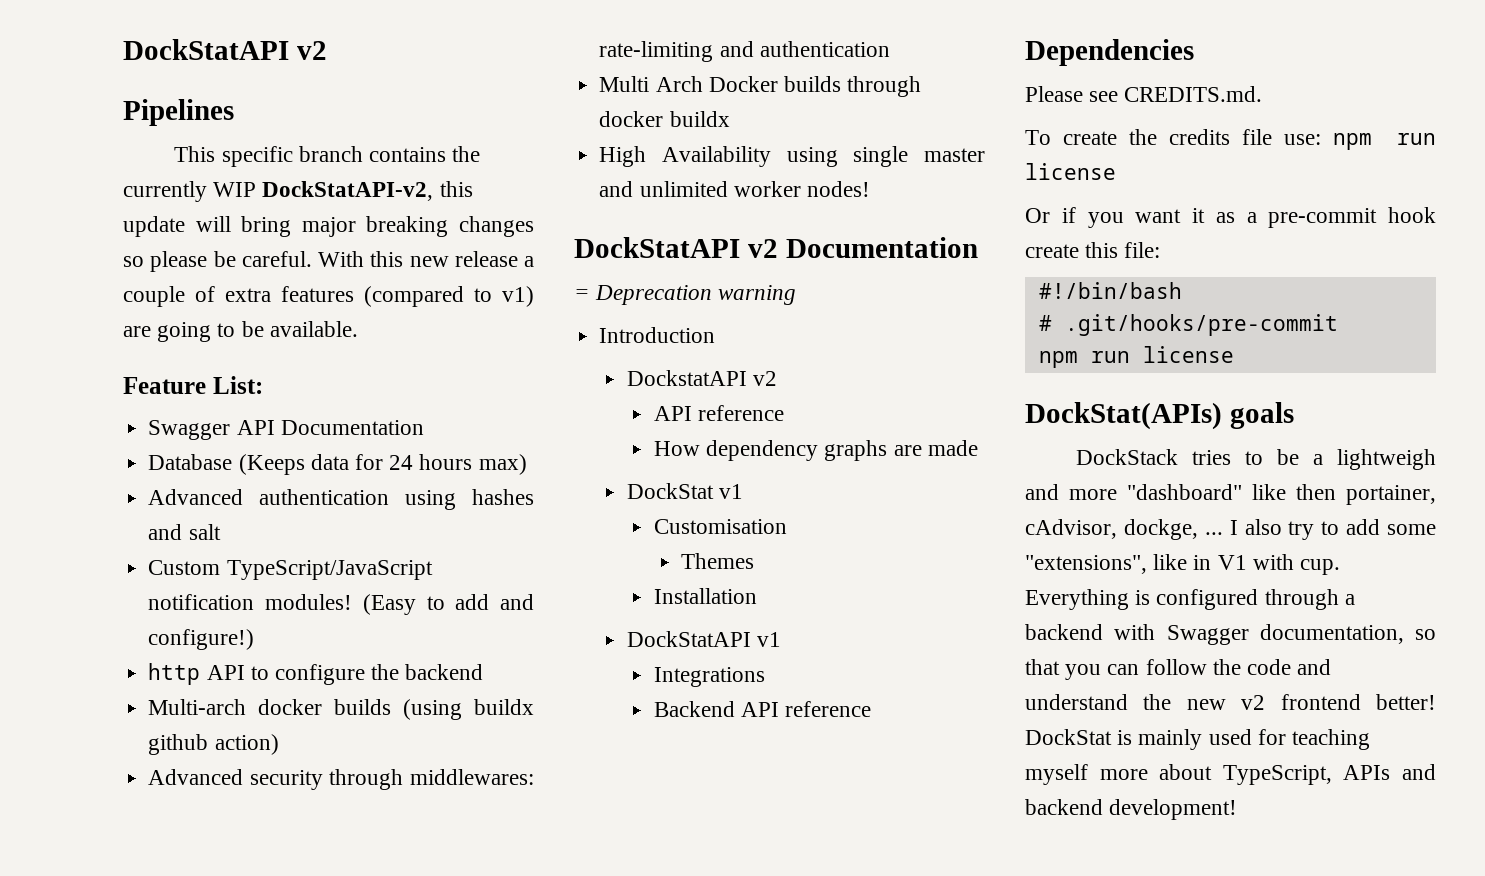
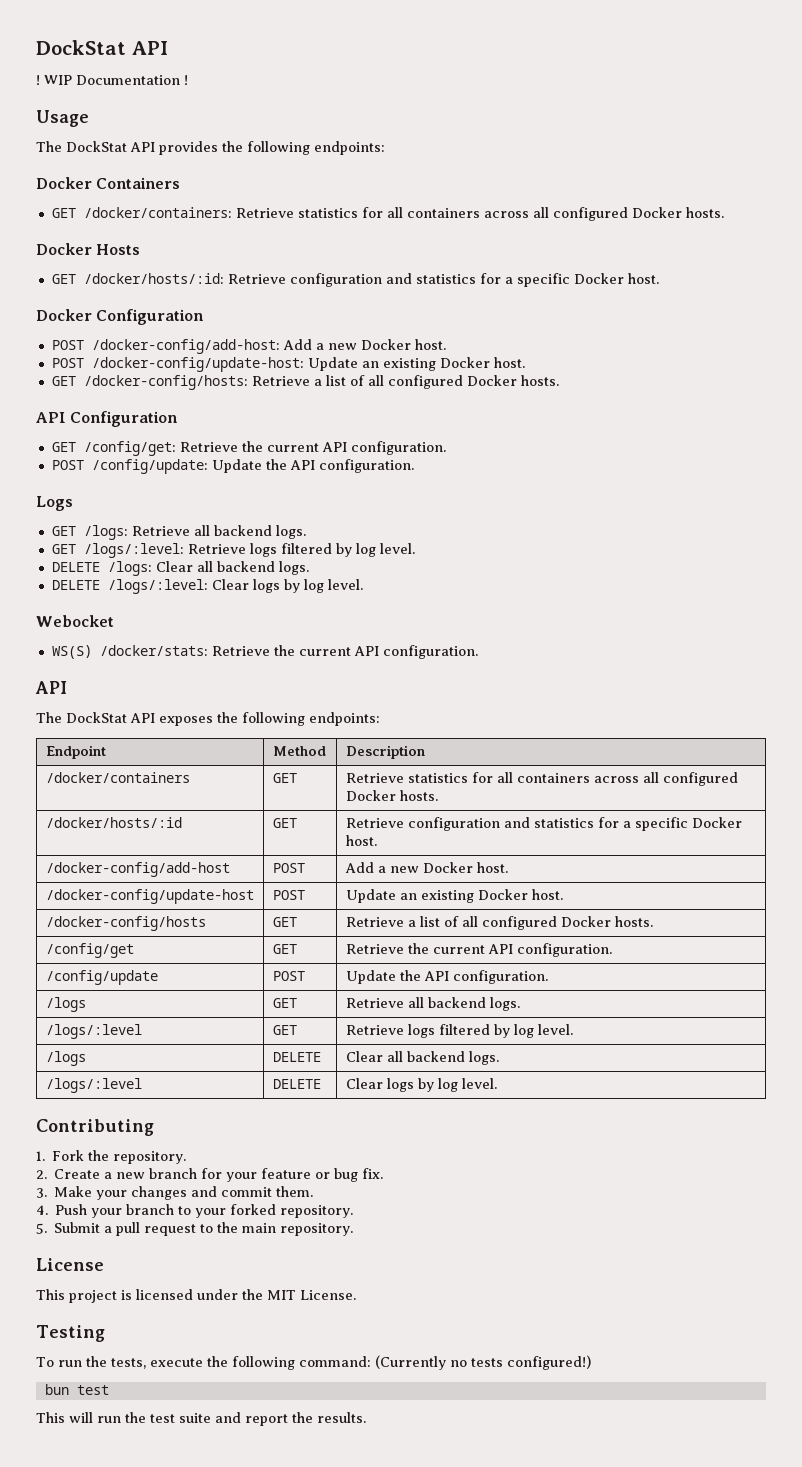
[123,39,327,60] [123,99,234,126] [174,146,481,167] [123,181,473,202] [123,216,534,237] [123,251,534,272] [123,286,534,307] [123,321,358,342] [123,376,263,394] [148,420,424,440] [148,454,527,475] [148,489,534,510] [148,524,221,540] [148,560,433,580] [148,594,534,615] [148,629,255,650] [148,663,484,685] [148,699,534,720] [148,734,279,755] [148,769,534,790] [599,41,890,62] [599,76,922,97] [599,111,730,127] [599,146,985,167] [599,181,870,197] [574,237,978,258] [574,285,797,305] [599,327,716,343] [626,370,777,386] [653,405,785,421] [653,440,978,461] [626,483,743,499] [653,519,787,534] [681,553,755,569] [653,588,757,604] [626,631,781,647] [653,667,765,687] [653,701,872,717] [1025,39,1194,66] [1025,86,1263,102] [1025,129,1436,150] [1025,163,1116,180] [1025,207,1436,228] [1025,242,1161,258] [1038,282,1182,299] [1038,314,1338,336] [1038,346,1234,368] [1025,402,1294,430] [1076,449,1436,470] [1025,484,1436,505] [1025,519,1436,540] [1025,554,1341,575] [1025,589,1355,610] [1025,624,1436,645] [1025,659,1332,680] [1025,694,1436,710] [1025,729,1371,750] [1025,764,1436,785] [1025,799,1238,820] DockStatAPI v2 // Pipelines // This specific branch contains the currently WIP DockStatAPI-v2, this update will bring major breaking changes so please be careful. With this new release a couple of extra features (compared to v1) are going to be available. // Feature List: // Swagger API Documentation // Database (Keeps data for 24 hours max) // Advanced authentication using hashes and salt // Custom TypeScript/JavaScript notification modules! (Easy to add and configure!) // http API to configure the backend // Multi-arch docker builds (using buildx github action) // Advanced security through middlewares: rate-limiting and authentication // Multi Arch Docker builds through docker buildx // High Availability using single master and unlimited worker nodes! // DockStatAPI v2 Documentation // = Deprecation warning // Introduction // DockstatAPI v2 // API reference // How dependency graphs are made // DockStat v1 // Customisation // Themes // Installation // DockStatAPI v1 // Integrations // Backend API reference // Dependencies // Please see CREDITS.md. // To create the credits file use: npm run license // Or if you want it as a pre-commit hook create this file: // #!/bin/bash // # .git/hooks/pre-commit // npm run license // DockStat(APIs) goals // DockStack tries to be a lightweigh and more "dashboard" like then portainer, cAdvisor, dockge, ... I also try to add some "extensions", like in V1 with cup. Everything is configured through a backend with Swagger documentation, so that you can follow the code and understand the new v2 frontend better! DockStat is mainly used for teaching myself more about TypeScript, APIs and backend development! -> [36,40,168,55] [36,75,188,85] [36,110,89,127] [36,141,385,155] [36,177,181,189] [51,207,724,221] [36,243,141,255] [51,273,659,287] [36,309,205,325] [51,339,446,354] [51,357,525,372] [51,375,559,390] [36,411,179,427] [51,441,446,456] [51,459,414,474] [36,496,73,511] [51,525,306,540] [51,543,415,558] [51,561,309,576] [51,579,363,594] [36,615,114,627] [51,645,478,659] [35,681,67,694] [36,712,380,726] [45,745,106,759] [272,746,326,756] [345,745,425,759] [45,772,190,783] [272,773,297,783] [345,772,738,786] [345,790,438,801] [45,817,182,828] [272,818,297,828] [345,817,742,831] [345,835,377,846] [45,862,230,877] [272,863,305,873] [344,862,508,873] [45,889,254,904] [272,890,305,900] [345,889,563,903] [45,916,206,931] [272,917,297,927] [345,916,653,930] [45,943,134,958] [272,944,297,954] [345,943,612,957] [45,970,158,985] [272,971,305,981] [345,970,548,984] [45,997,86,1012] [272,998,297,1008] [345,997,520,1011] [45,1024,142,1039] [272,1025,297,1035] [345,1024,573,1038] [45,1051,86,1066] [272,1052,321,1062] [345,1051,499,1065] [45,1078,142,1093] [272,1079,321,1089] [345,1078,497,1092] [36,1119,154,1136] [36,1150,187,1164] [36,1168,384,1182] [36,1186,314,1200] [36,1204,354,1218] [36,1222,354,1236] [36,1258,104,1271] [36,1289,356,1303] [36,1325,105,1342] [36,1355,591,1370] [44,1384,109,1395] [36,1412,366,1426] DockStat API // ! WIP Documentation ! // Usage // The DockStat API provides the following endpoints: // Docker Containers // GET /docker/containers: Retrieve statistics for all containers across all configured Docker hosts. // Docker Hosts // GET /docker/hosts/:id: Retrieve configuration and statistics for a specific Docker host. // Docker Configuration // POST /docker-config/add-host: Add a new Docker host. // POST /docker-config/update-host: Update an existing Docker host. // GET /docker-config/hosts: Retrieve a list of all configured Docker hosts. // API Configuration // GET /config/get: Retrieve the current API configuration. // POST /config/update: Update the API configuration. // Logs // GET /logs: Retrieve all backend logs. // GET /logs/:level: Retrieve logs filtered by log level. // DELETE /logs: Clear all backend logs. // DELETE /logs/:level: Clear logs by log level. // Webocket // WS(S) /docker/stats: Retrieve the current API configuration. // API // The DockStat API exposes the following endpoints: // Endpoint | Method | Description // /docker/containers | GET | Retrieve statistics for all containers across all configured Docker hosts. // /docker/hosts/:id | GET | Retrieve configuration and statistics for a specific Docker host. // /docker-config/add-host | POST | Add a new Docker host. // /docker-config/update-host | POST | Update an existing Docker host. // /docker-config/hosts | GET | Retrieve a list of all configured Docker hosts. // /config/get | GET | Retrieve the current API configuration. // /config/update | POST | Update the API configuration. // /logs | GET | Retrieve all backend logs. // /logs/:level | GET | Retrieve logs filtered by log level. // /logs | DELETE | Clear all backend logs. // /logs/:level | DELETE | Clear logs by log level. // Contributing // 1. Fork the repository. // 2. Create a new branch for your feature or bug fix. // 3. Make your changes and commit them. // 4. Push your branch to your forked repository. // 5. Submit a pull request to the main repository. // License // This project is licensed under the MIT License. // Testing // To run the tests, execute the following command: (Currently no tests configured!) // bun test // This will run the test suite and report the results.

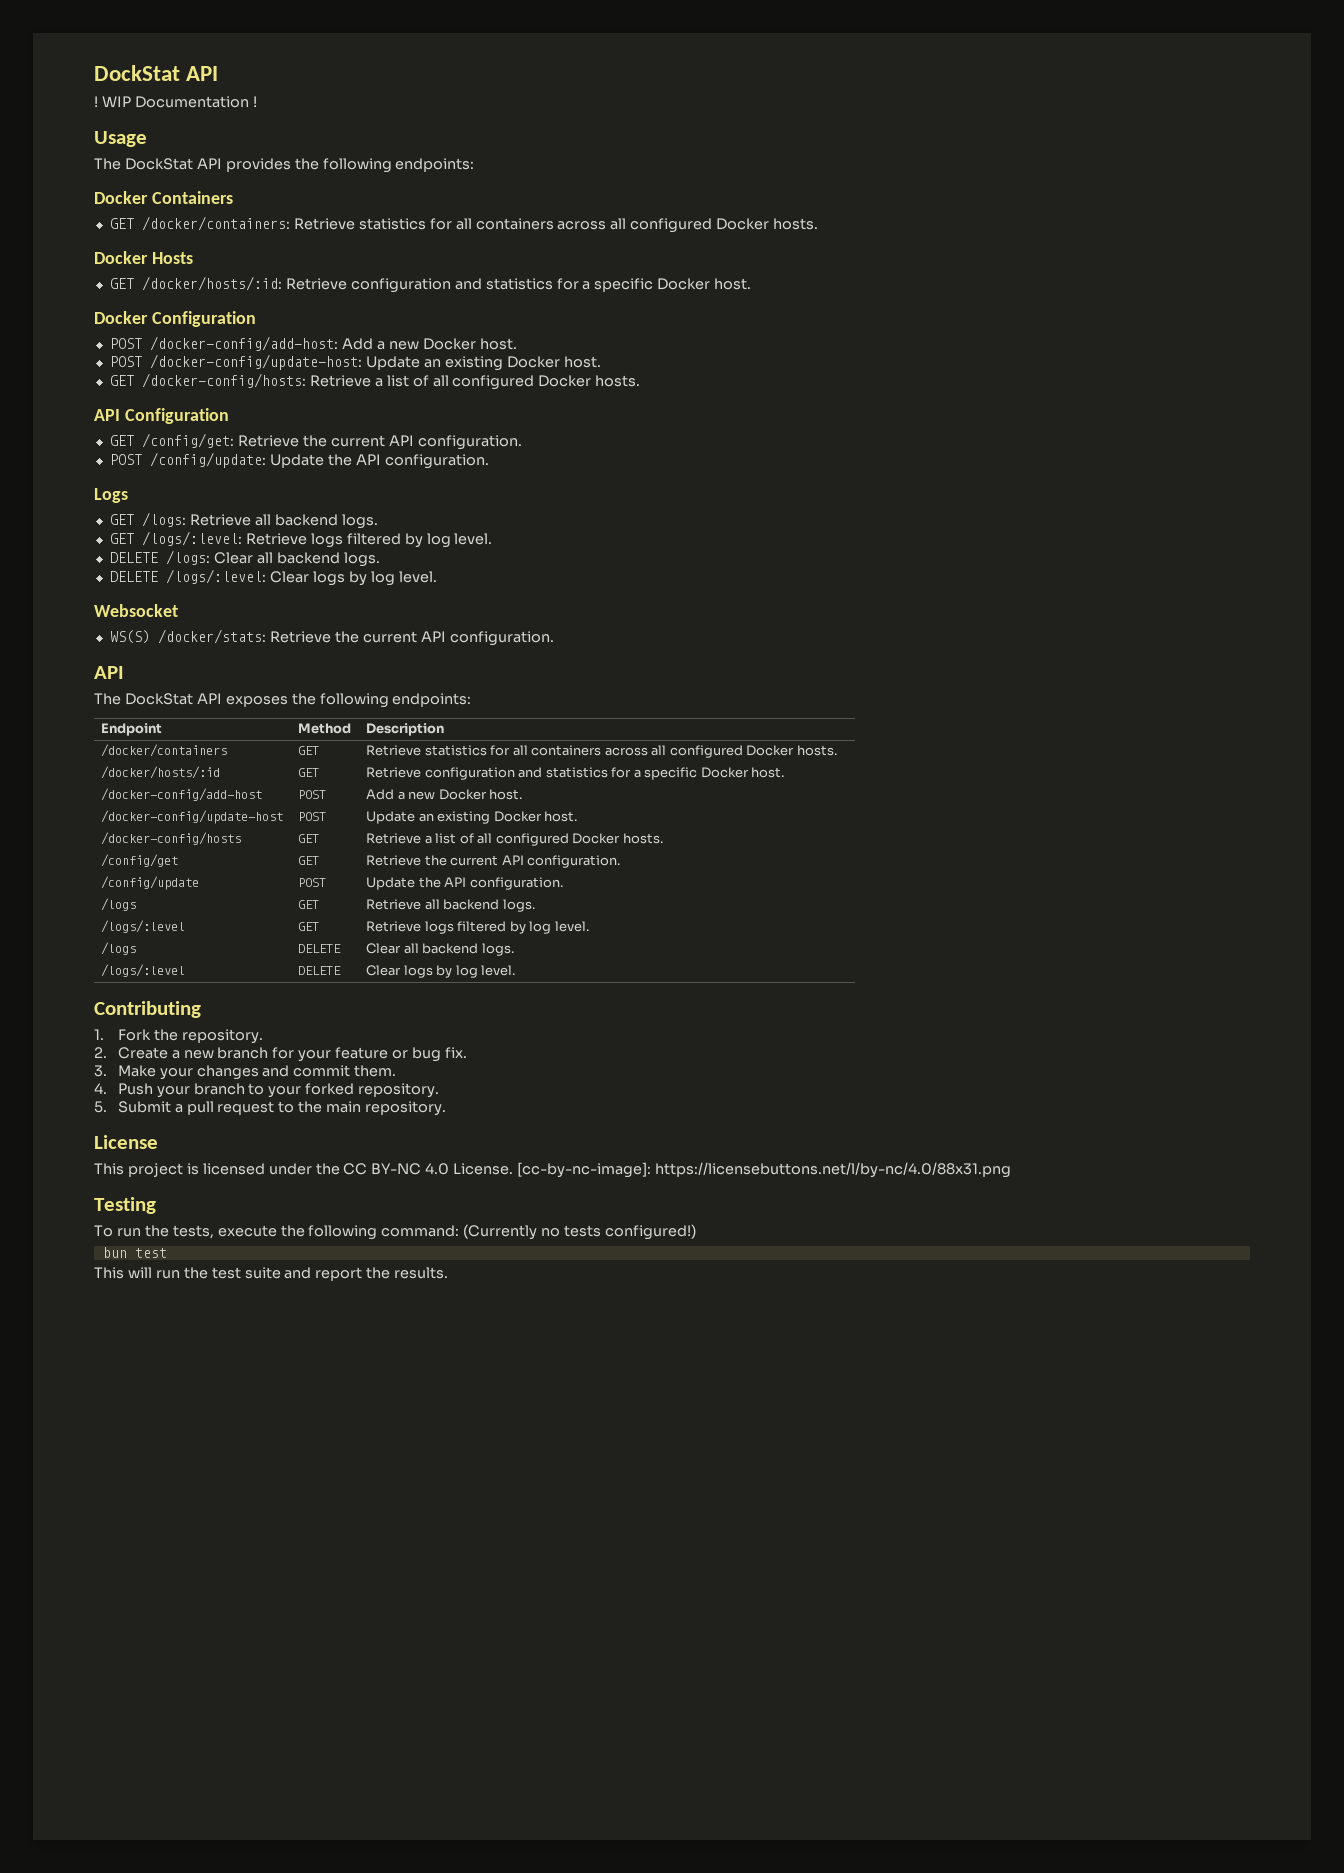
[36,615,114,627] Webocket -> [94,604,178,617] Websocket
[267,1290,296,1300] MIT -> [343,1163,450,1175] CC BY-NC 4.0
(356, 1295) none -> [517,1162,1012,1178] [cc-by-nc-image]: https://licensebuttons.net/l/by-nc/4.0/88x31.png

